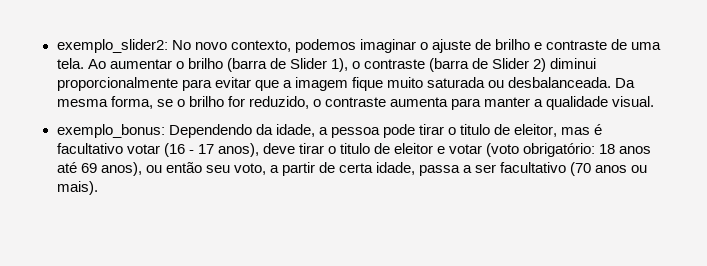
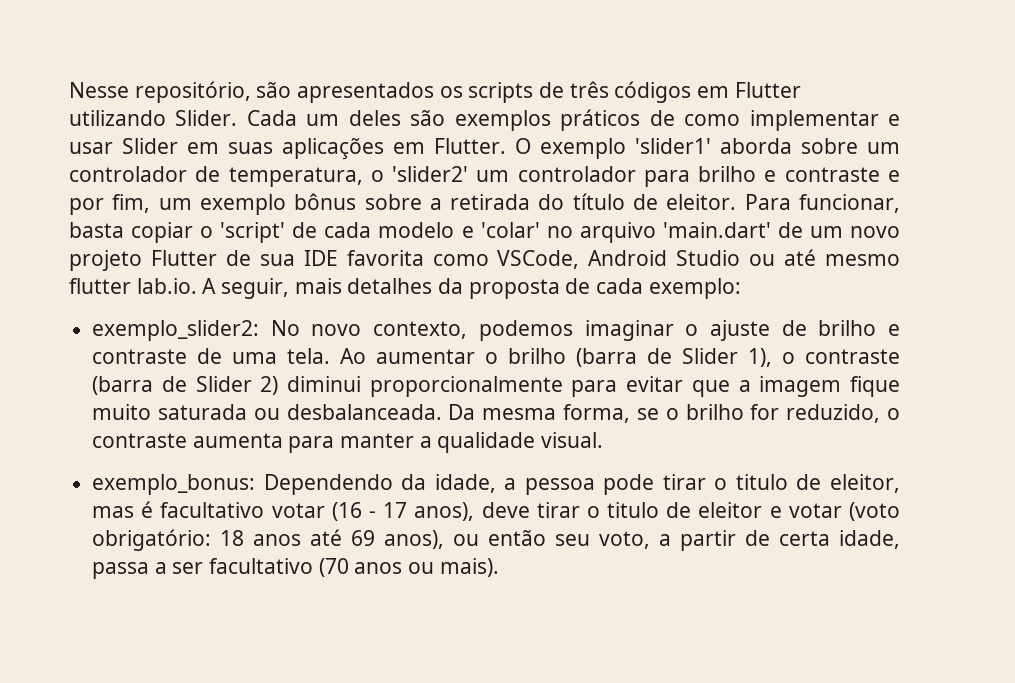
(56, 46) none -> [69,81,801,103] [69,109,900,131] [69,138,900,160] [69,166,900,187] [69,193,900,215] [69,222,900,243] [69,249,900,271] [69,278,741,299] Nesse repositório, são apresentados os scripts de três códigos em Flutter utilizando Slider. Cada um deles são exemplos práticos de como implementar e usar Slider em suas aplicações em Flutter. O exemplo 'slider1' aborda sobre um controlador de temperatura, o 'slider2' um controlador para brilho e contraste e por fim, um exemplo bônus sobre a retirada do título de eleitor. Para funcionar, basta copiar o 'script' de cada modelo e 'colar' no arquivo 'main.dart' de um novo projeto Flutter de sua IDE favorita como VSCode, Android Studio ou até mesmo flutter lab.io. A seguir, mais detalhes da proposta de cada exemplo: //

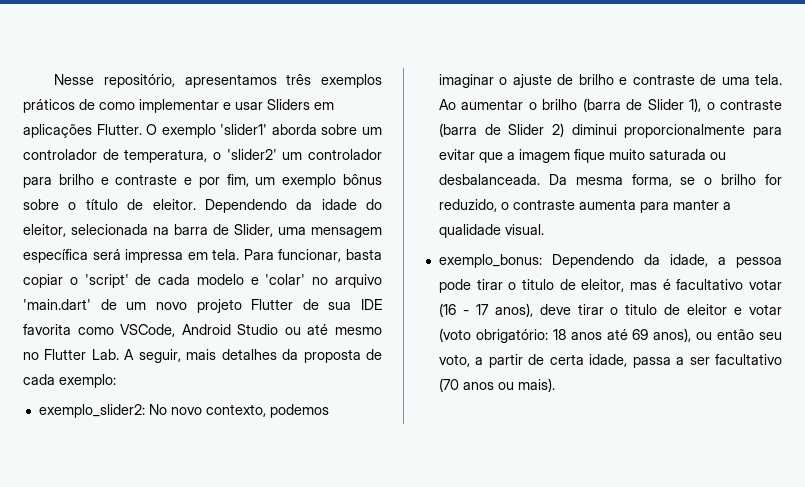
[256,81,801,103] [69,110,446,126] são apresentados os scripts de três códigos em Flutter utilizando Slider. Cada um deles são -> [184,74,312,88] apresentamos três
[122,138,425,160] Slider em suas aplicações em -> [267,99,334,110] [23,124,92,138] Sliders em aplicações
[429,193,737,210] a retirada do título de eleitor. -> [68,199,382,213] [23,224,382,238] [23,249,240,263] o título de eleitor. Dependendo da idade do eleitor, selecionada na barra de Slider, uma mensagem específica será impressa em tela.
[69,278,197,294] flutter lab.io. -> [23,349,119,360] no Flutter Lab.

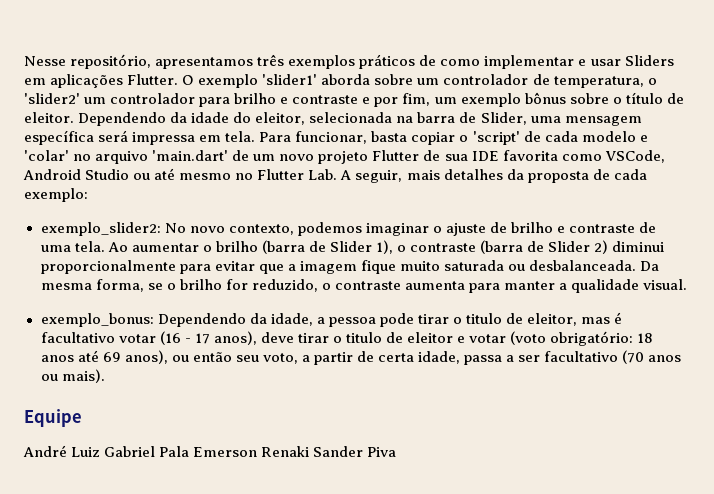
(555, 385) none -> [24,409,82,427] [23,445,397,457] // Equipe // André Luiz Gabriel Pala Emerson Renaki Sander Piva

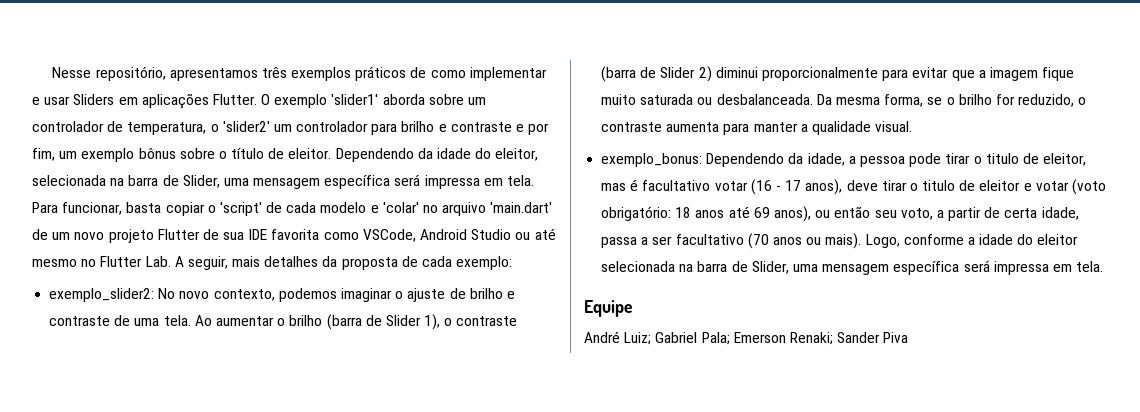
[24,409,82,427] [23,445,310,457] // Equipe // André Luiz Gabriel Pala Emerson Renaki -> [865,234,1079,248] [601,260,1104,275] [584,300,632,317] [584,331,833,345] Logo, conforme a idade do eleitor selecionada na barra de Slider, uma mensagem específica será impressa em tela. // Equipe // André Luiz; Gabriel Pala; Emerson Renaki;

